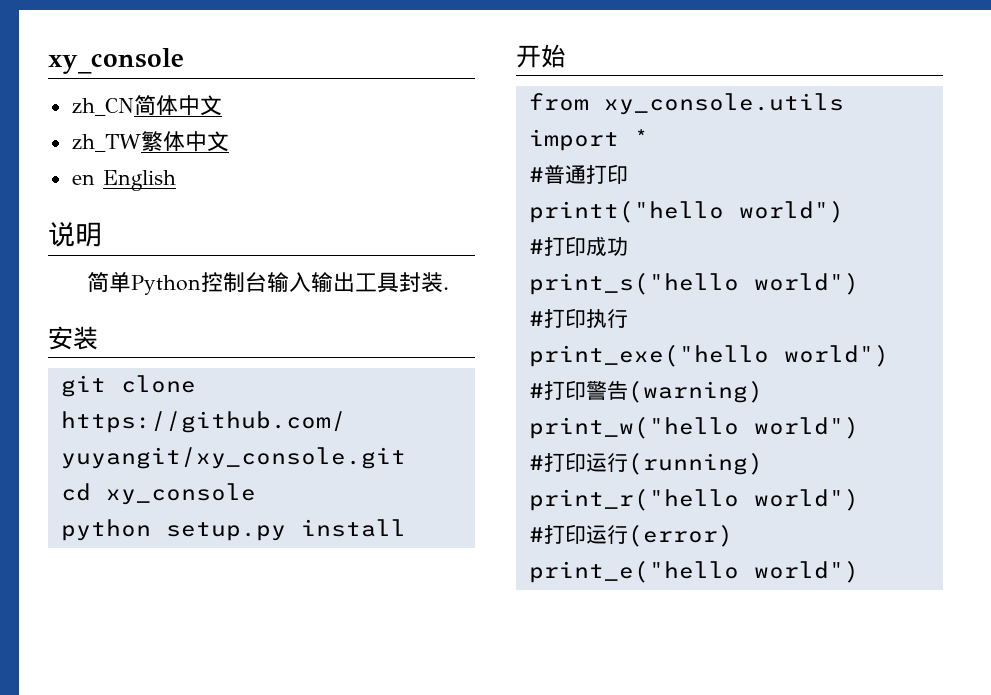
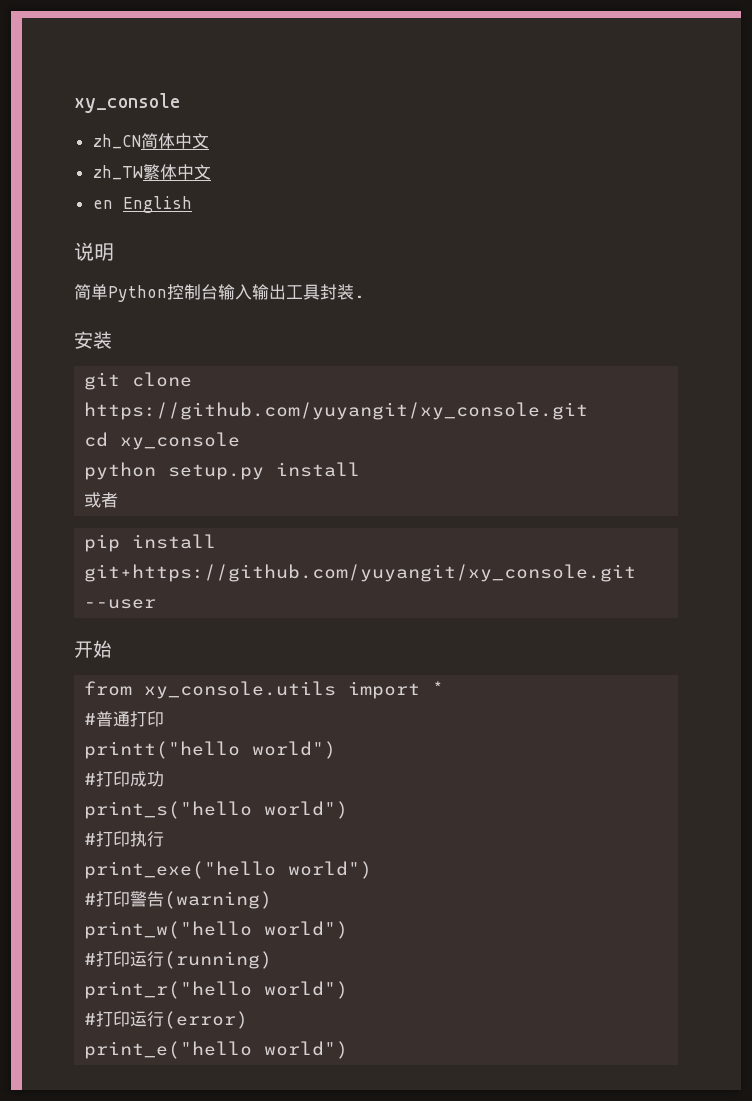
(406, 528) none -> [84,492,119,508] [84,534,217,552] [84,564,637,582] [84,599,157,609] // 或者 // pip install git+https://github.com/yuyangit/xy_console.git --user

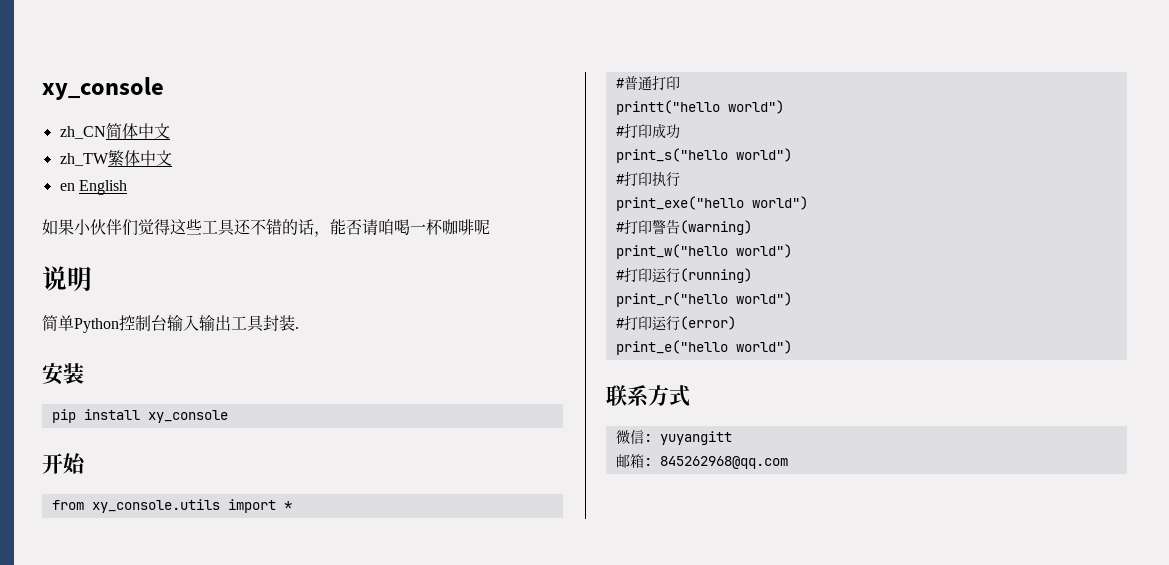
(192, 204) none -> [42,219,490,237] // 如果小伙伴们觉得这些工具还不错的话，能否请咱喝一杯咖啡呢
[84,372,193,390] [84,402,589,420] [84,432,241,450] [84,462,361,480] [84,492,119,508] // git clone https://github.com/yuyangit/xy_console.git // cd xy_console // python setup.py install // 或者 -> (84, 373) none
[84,564,637,582] [84,599,157,609] git+https://github.com/yuyangit/xy_console.git --user -> [147,410,228,423] xy_console
(349, 1050) none -> [606,385,690,407] [615,430,732,445] [615,454,788,469] // 联系方式 // 微信: yuyangitt // 邮箱: 845262968@qq.com

